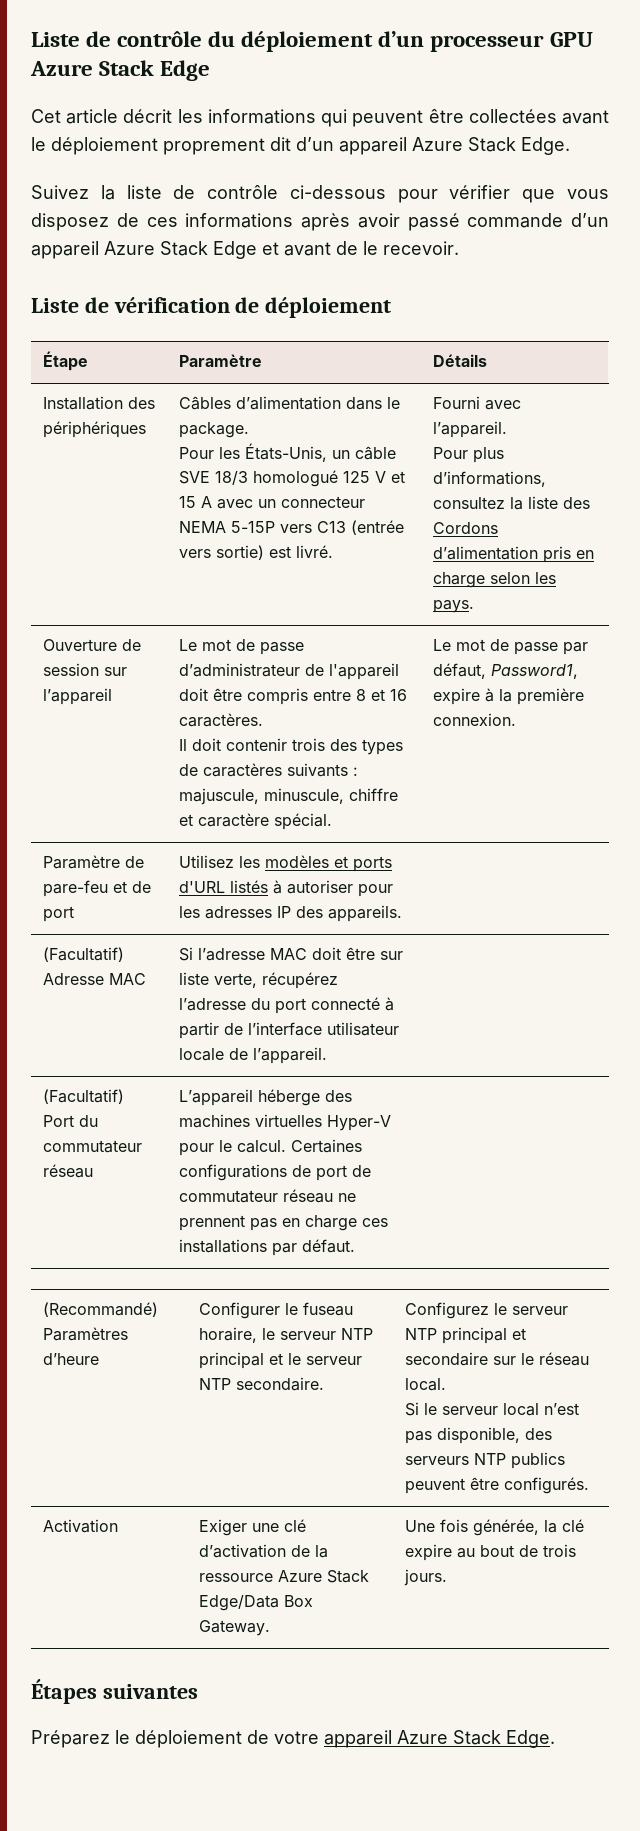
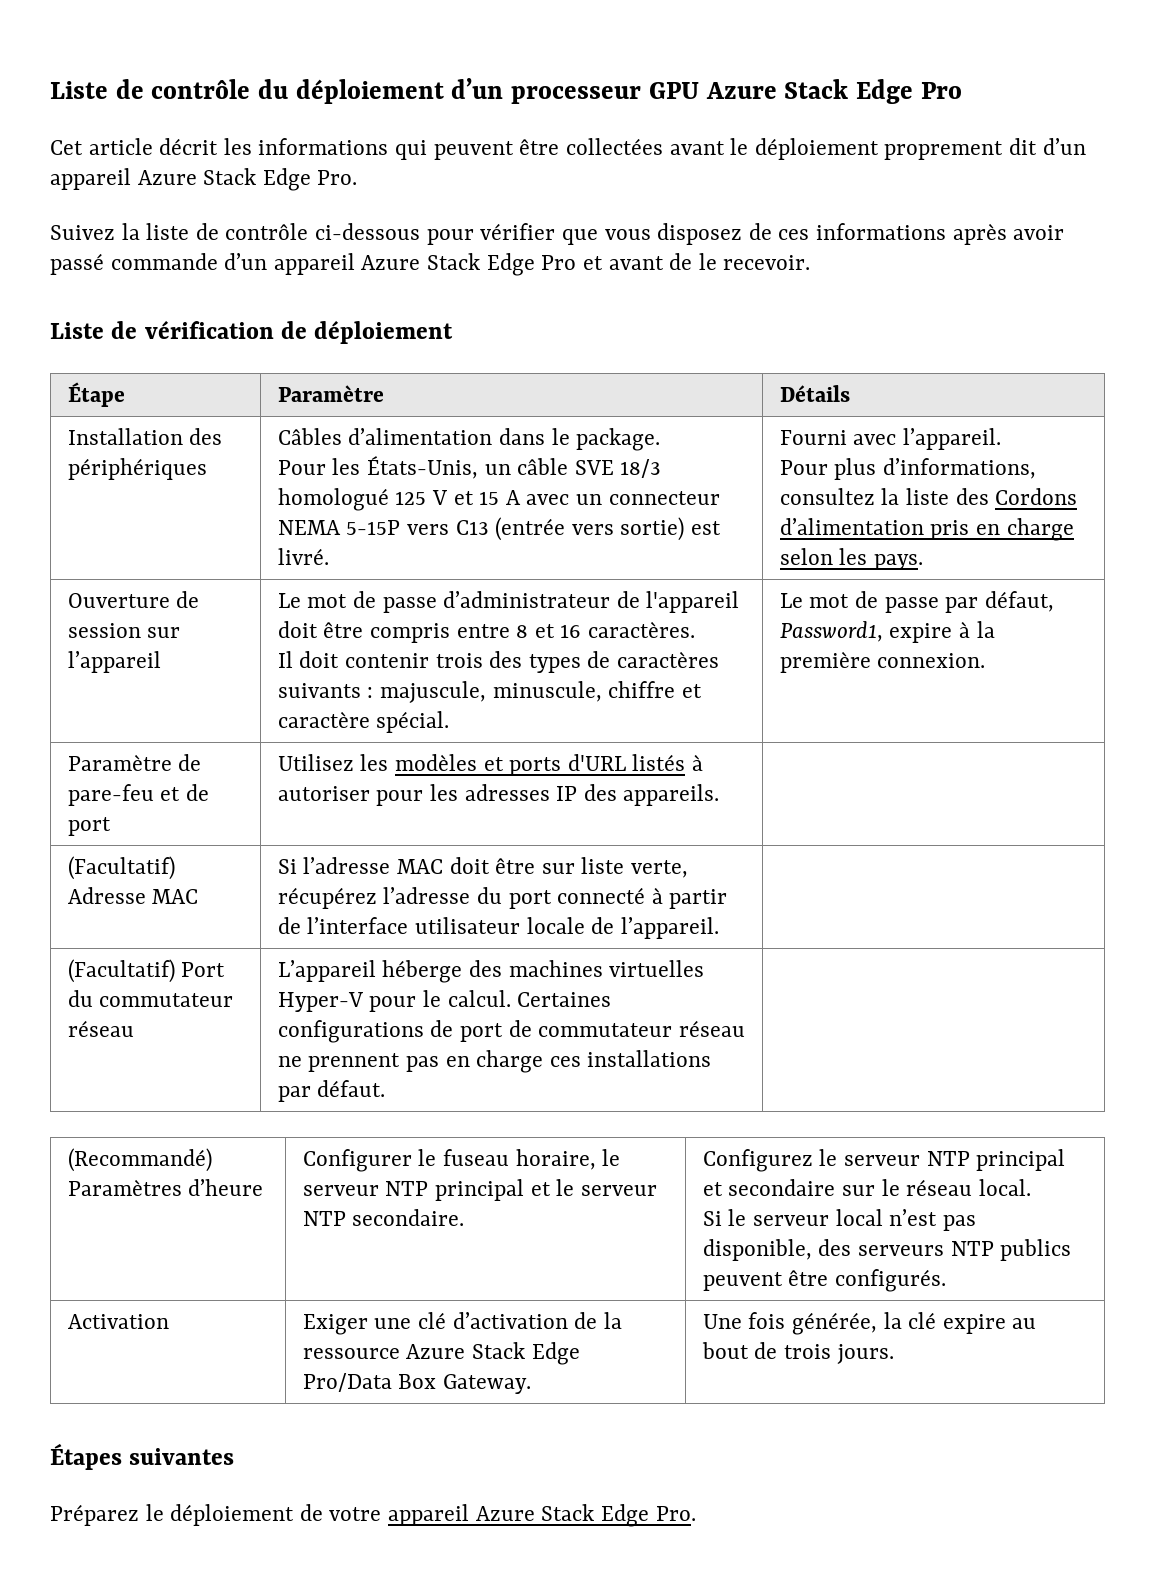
(211, 70) none -> [920,82,962,99] Pro
[521,137,570,155] Edge. -> [262,168,358,191] Edge Pro.
(257, 250) none -> [541,255,577,270] Pro
[199,1595,280,1611] Edge/Data -> [531,1342,580,1365] [302,1373,392,1392] Edge Pro/Data
[506,1730,555,1748] Edge. -> [600,1504,696,1527] Edge Pro.

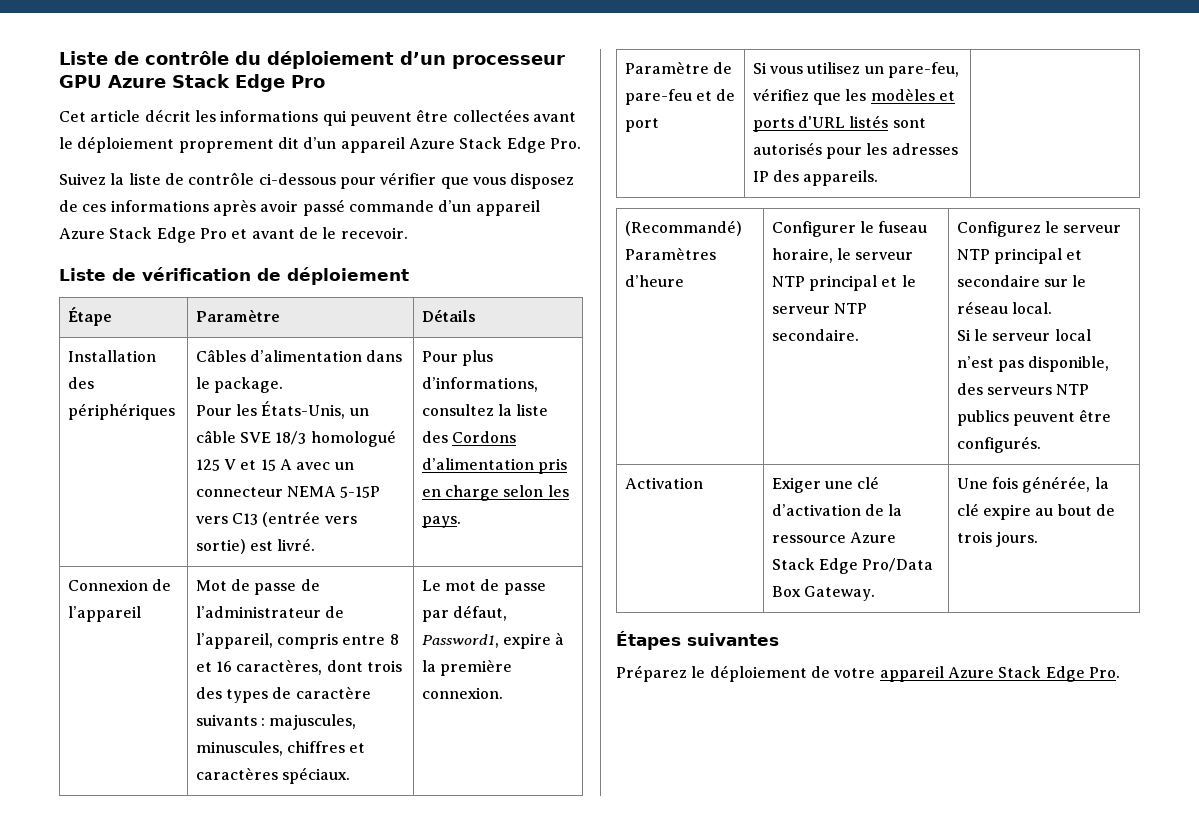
[779,428,1001,450] Fourni avec l’appareil. // -> (316, 544) none
[67,591,200,608] [67,623,181,638] [67,651,161,673] [277,591,740,613] [277,621,364,638] Ouverture de session sur l’appareil | Le mot de passe d’administrateur de l'appareil doit être -> [67,579,171,591] [67,606,141,622] [195,579,320,595] [195,606,344,618] [195,633,273,649] Connexion de l’appareil | Mot de passe de l’administrateur de l’appareil,
[588,621,696,638] [277,651,429,668] caractères. // Il doit contenir -> [236,660,363,675] caractères, dont
[617,651,720,668] caractères -> [295,687,371,699] caractère
[379,681,702,703] [277,711,450,733] majuscule, minuscule, chiffre et caractère spécial. -> [269,714,357,730] [195,741,366,756] [195,767,350,784] majuscules, minuscules, chiffres et caractères spéciaux.
[277,754,354,771] Utilisez -> [752,62,959,78] [752,88,841,105] Si vous utilisez un pare-feu, vérifiez que
[692,754,704,771] [277,786,370,801] à autoriser -> [892,118,926,128] [752,142,822,155] sont autorisés
[67,856,175,880] [67,887,199,904] [277,857,689,878] [277,887,728,909] [277,917,719,939] [67,959,226,983] [67,990,234,1007] [67,1020,134,1037] [277,960,705,983] [277,990,612,1012] [277,1020,745,1043] [277,1050,712,1073] [277,1080,386,1102] // (Facultatif) Adresse MAC | Si l’adresse MAC doit être sur liste verte, récupérez l’adresse du port connecté à partir de l’interface utilisateur locale de l’appareil. | // (Facultatif) Port du commutateur réseau | L’appareil héberge des machines virtuelles Hyper-V pour le calcul. Certaines configurations de port de commutateur réseau ne prennent pas en charge ces installations par défaut. | -> (879, 178) none

